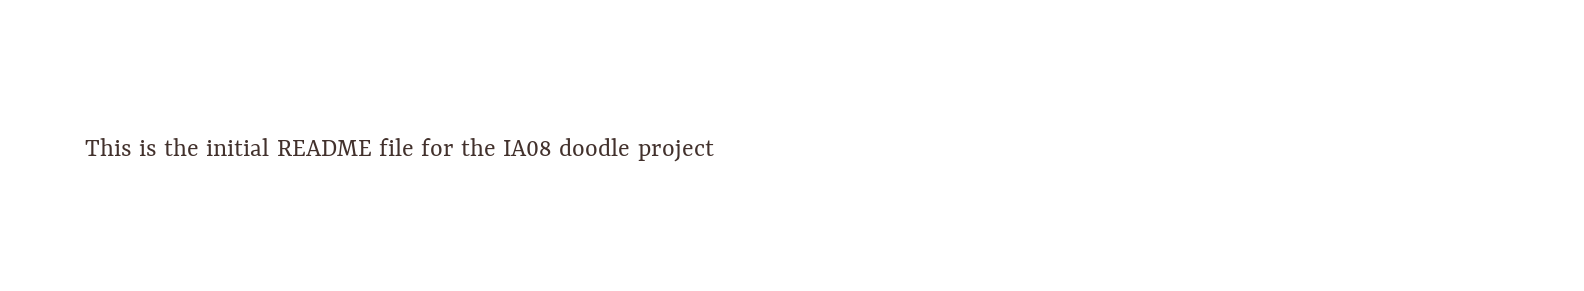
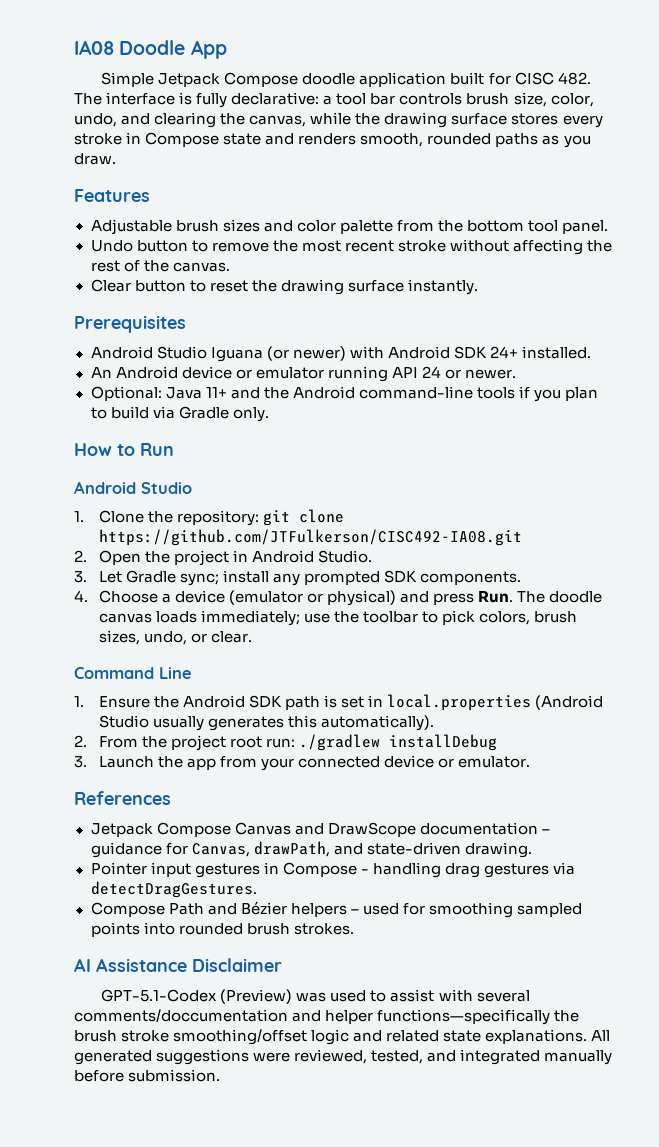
[85,138,714,162] This is the initial README file for the IA08 doodle project -> [74,40,227,59] [101,72,591,87] [74,92,594,108] [74,112,603,128] [74,132,591,148] [74,153,116,165] [74,189,150,202] [90,219,609,235] [90,239,612,255] [90,260,230,272] [90,279,478,295] [74,315,186,333] [90,346,591,362] [90,366,516,382] [90,386,598,402] [90,406,269,422] [74,443,174,456] [74,481,192,494] [74,509,344,526] [98,529,522,546] [74,550,372,566] [74,570,521,586] [74,590,603,606] [98,610,578,626] [98,630,252,645] [74,667,192,679] [74,694,604,711] [98,715,434,731] [74,734,497,751] [74,755,530,771] [74,791,171,805] [90,822,550,837] [90,841,532,858] [90,862,575,878] [90,881,257,898] [90,901,582,918] [90,922,354,937] [74,958,282,972] [101,989,530,1004] [74,1009,580,1025] [74,1029,611,1045] [74,1049,613,1065] [74,1069,221,1082] IA08 Doodle App // Simple Jetpack Compose doodle application built for CISC 482. The interface is fully declarative: a tool bar controls brush size, color, undo, and clearing the canvas, while the drawing surface stores every stroke in Compose state and renders smooth, rounded paths as you draw. // Features // Adjustable brush sizes and color palette from the bottom tool panel. // Undo button to remove the most recent stroke without affecting the rest of the canvas. // Clear button to reset the drawing surface instantly. // Prerequisites // Android Studio Iguana (or newer) with Android SDK 24+ installed. // An Android device or emulator running API 24 or newer. // Optional: Java 11+ and the Android command-line tools if you plan to build via Gradle only. // How to Run // Android Studio // 1. Clone the repository: git clone https://github.com/JTFulkerson/CISC492-IA08.git // 2. Open the project in Android Studio. // 3. Let Gradle sync; install any prompted SDK components. // 4. Choose a device (emulator or physical) and press Run. The doodle canvas loads immediately; use the toolbar to pick colors, brush sizes, undo, or clear. // Command Line // 1. Ensure the Android SDK path is set in local.properties (Android Studio usually generates this automatically). // 2. From the project root run: ./gradlew installDebug // 3. Launch the app from your connected device or emulator. // References // Jetpack Compose Canvas and DrawScope documentation – guidance for Canvas, drawPath, and state-driven drawing. // Pointer input gestures in Compose - handling drag gestures via detectDragGestures. // Compose Path and Bézier helpers – used for smoothing sampled points into rounded brush strokes. // AI Assistance Disclaimer // GPT-5.1-Codex (Preview) was used to assist with several comments/doccumentation and helper functions—specifically the brush stroke smoothing/offset logic and related state explanations. All generated suggestions were reviewed, tested, and integrated manually before submission.

